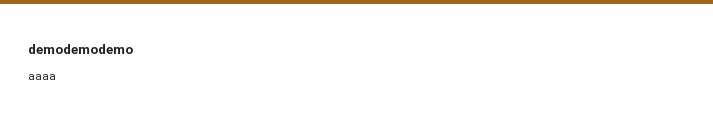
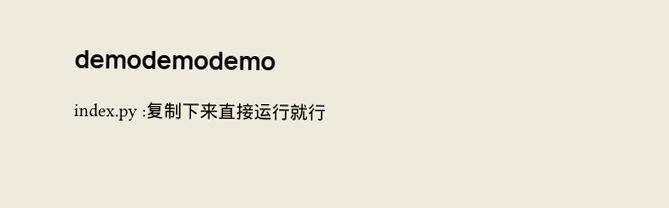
[28,74,56,80] aaaa -> [73,101,327,121] index.py :复制下来直接运行就行

